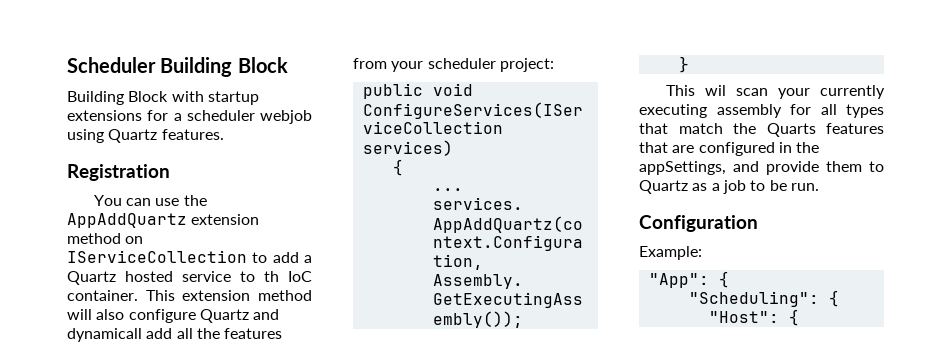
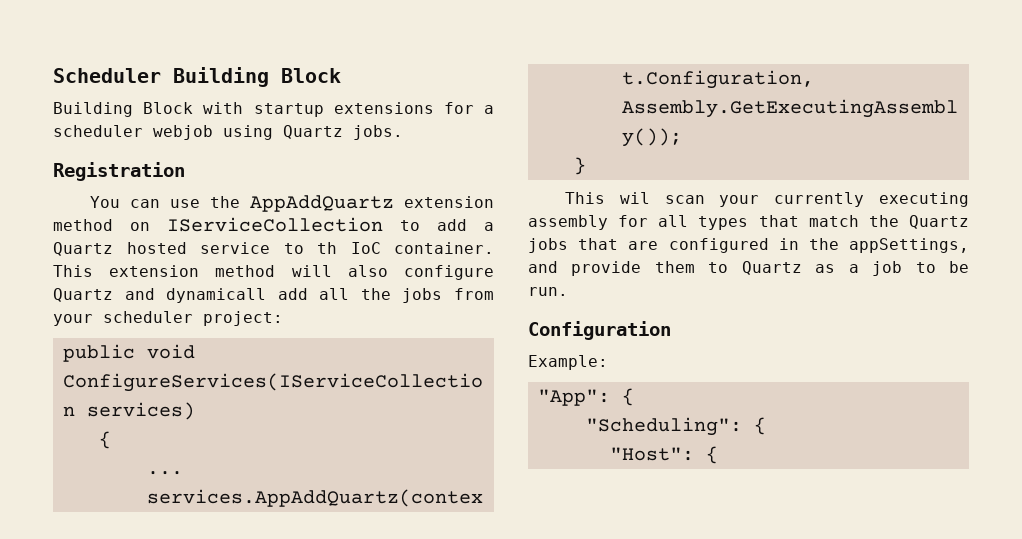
[161,129,224,140] features. -> [353,125,403,140] jobs.
[224,328,283,339] features -> [402,288,443,303] jobs
[766,123,884,137] Quarts features -> [909,215,969,229] [528,238,568,253] Quartz jobs

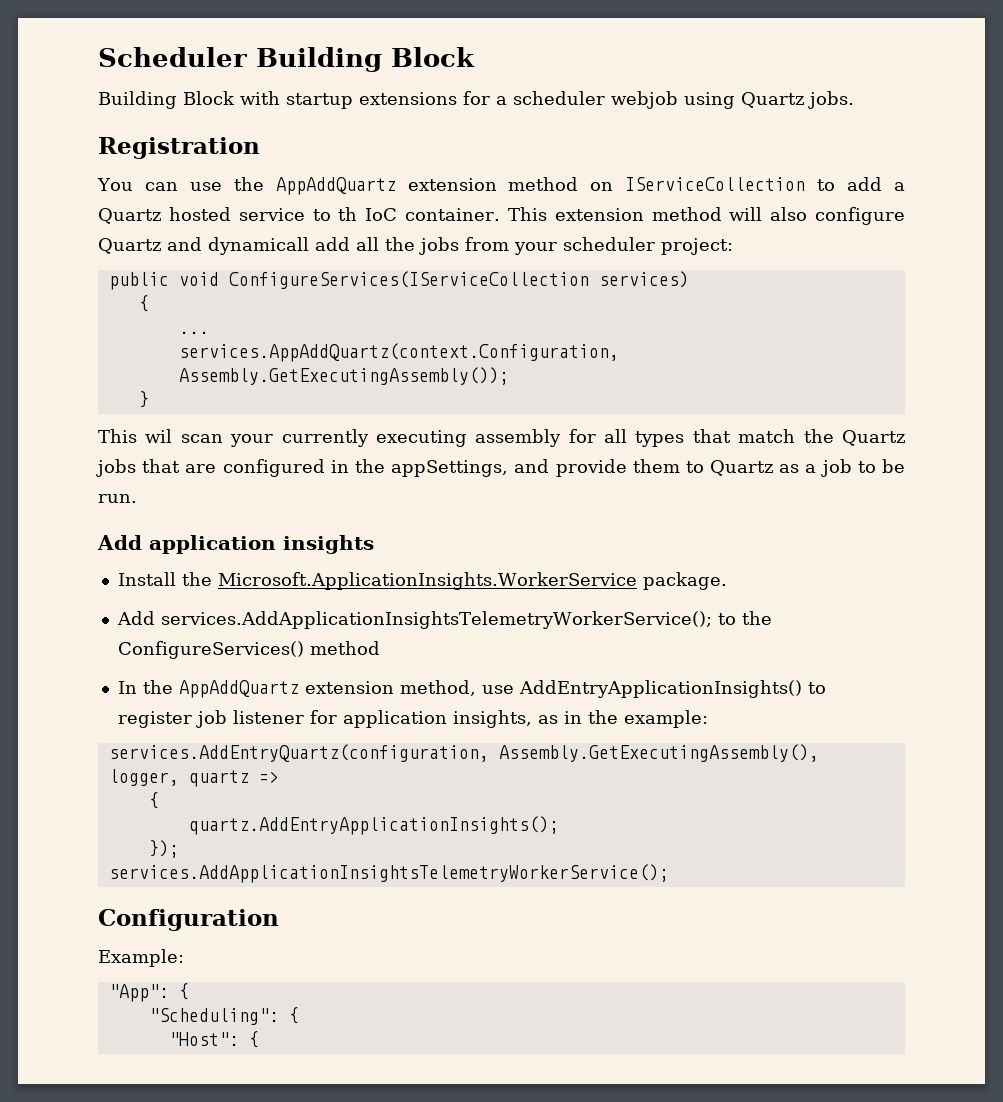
(568, 291) none -> [97,535,374,554] [117,572,727,590] [116,611,772,629] [117,641,380,659] [117,680,826,698] [117,710,708,728] [108,744,819,762] [108,769,279,787] [148,792,159,809] [188,816,559,835] [148,840,179,858] [108,864,669,883] // Add application insights // Install the Microsoft.ApplicationInsights.WorkerService package. // Add services.AddApplicationInsightsTelemetryWorkerService(); to the ConfigureServices() method // In the AppAddQuartz extension method, use AddEntryApplicationInsights() to register job listener for application insights, as in the example: // services.AddEntryQuartz(configuration, Assembly.GetExecutingAssembly(), logger, quartz => // { // quartz.AddEntryApplicationInsights(); // }); // services.AddApplicationInsightsTelemetryWorkerService();

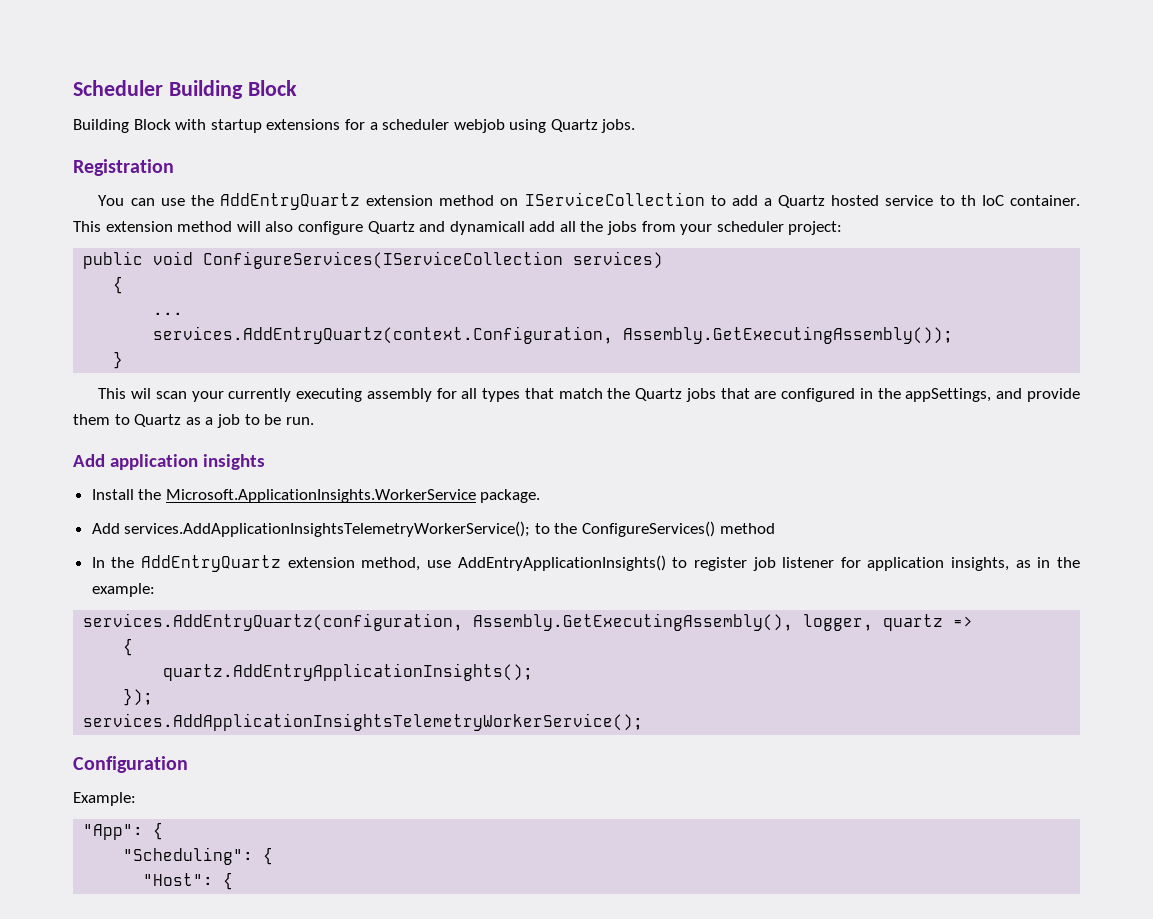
[275,177,396,195] AppAddQuartz -> [219,193,360,210] AddEntryQuartz
[178,343,619,362] services.AppAddQuartz(context.Configuration, -> [153,326,614,344] services.AddEntryQuartz(context.Configuration,
[178,680,299,698] AppAddQuartz -> [140,555,281,572] AddEntryQuartz

